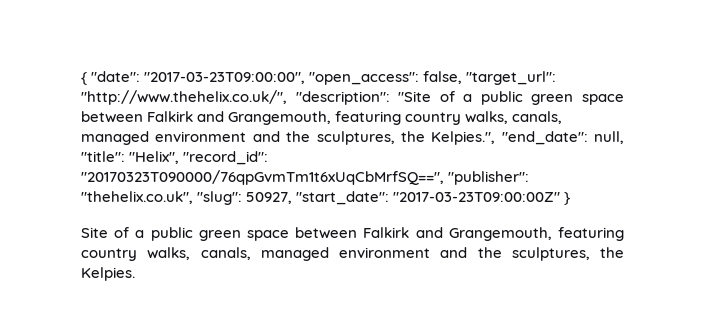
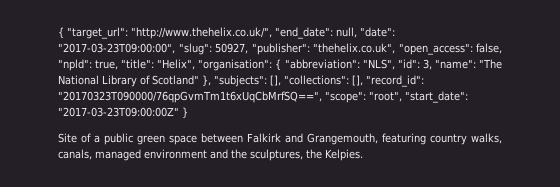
[81,71,557,85] [81,90,624,105] [81,111,563,125] [81,131,624,145] [81,151,269,165] [81,170,530,185] [81,191,293,205] { "date": "2017-03-23T09:00:00", "open_access": false, "target_url": "http://www.thehelix.co.uk/", "description": "Site of a public green space between Falkirk and Grangemouth, featuring country walks, canals, managed environment and the sculptures, the Kelpies.", "end_date": null, "title": "Helix", "record_id": "20170323T090000/76qpGvmTm1t6xUqCbMrfSQ==", "publisher": "thehelix.co.uk", "slug": 50927, -> [58,27,395,39] [58,43,502,55] [58,59,502,71] [58,75,424,87] [58,91,402,103] { "target_url": "http://www.thehelix.co.uk/", "end_date": null, "date": "2017-03-23T09:00:00", "slug": 50927, "publisher": "thehelix.co.uk", "open_access": false, "npld": true, "title": "Helix", "organisation": { "abbreviation": "NLS", "id": 3, "name": "The National Library of Scotland" }, "subjects": [], "collections": [], "record_id": "20170323T090000/76qpGvmTm1t6xUqCbMrfSQ==", "scope": "root",

